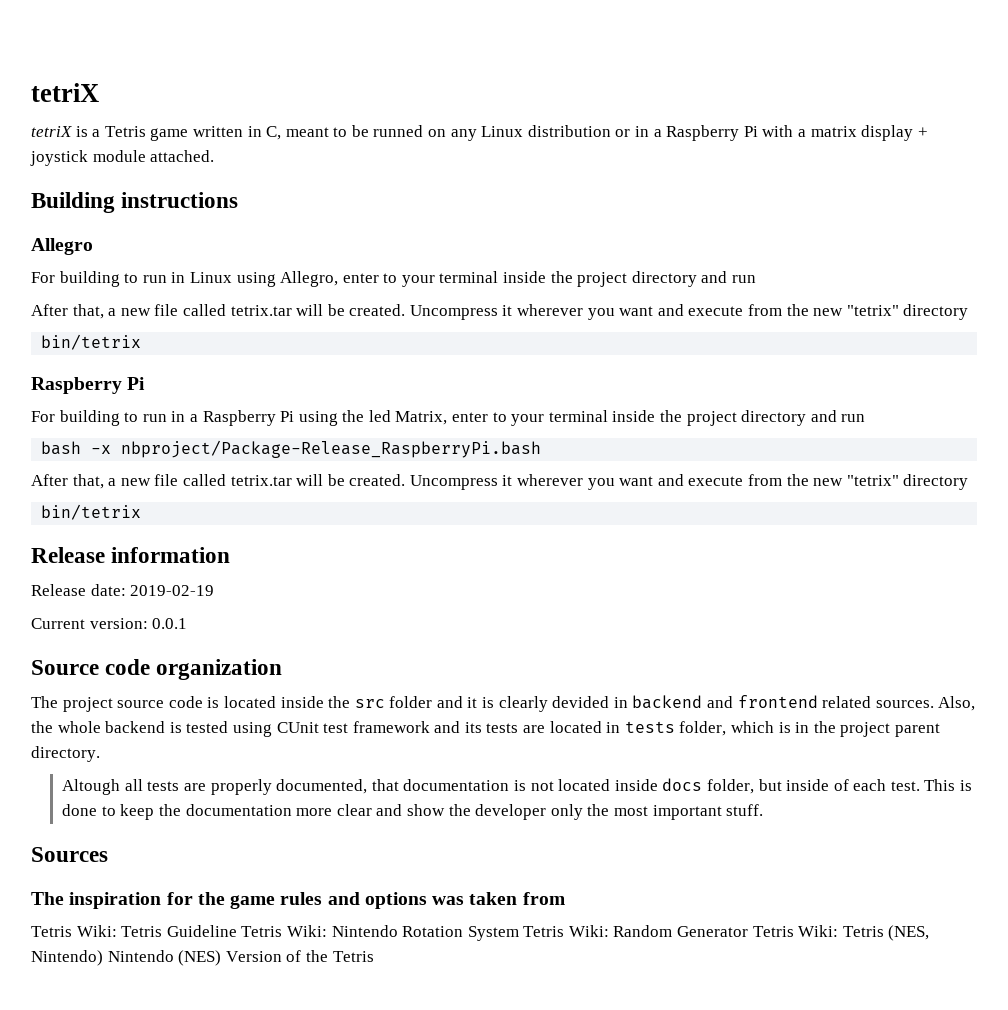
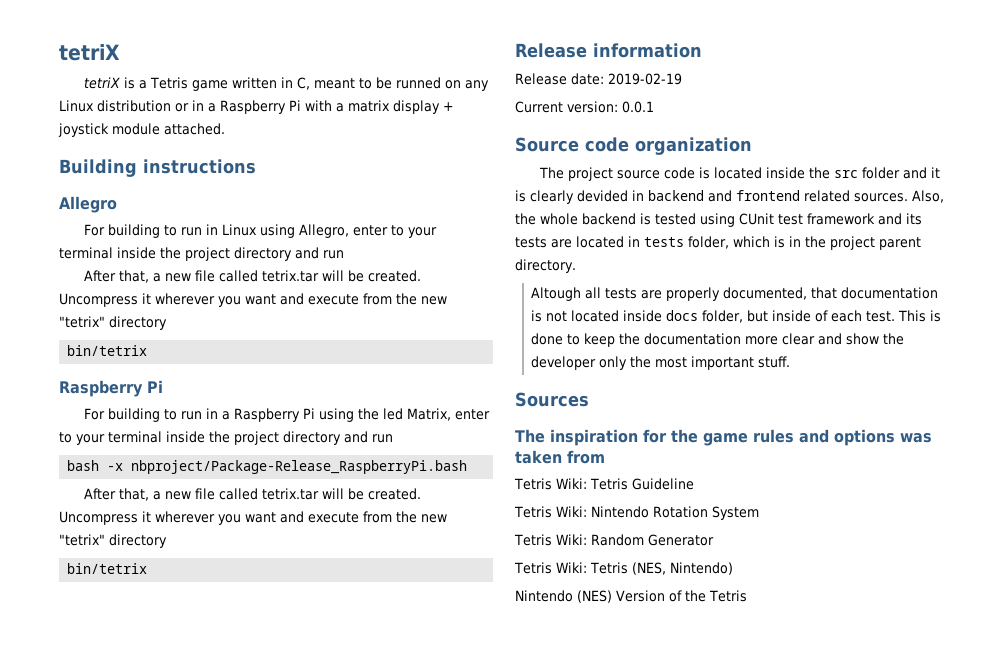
(237, 931) none -> (694, 484) //
(519, 933) none -> (759, 513) //
(749, 931) none -> (714, 540) //
(103, 958) none -> (733, 568) //

